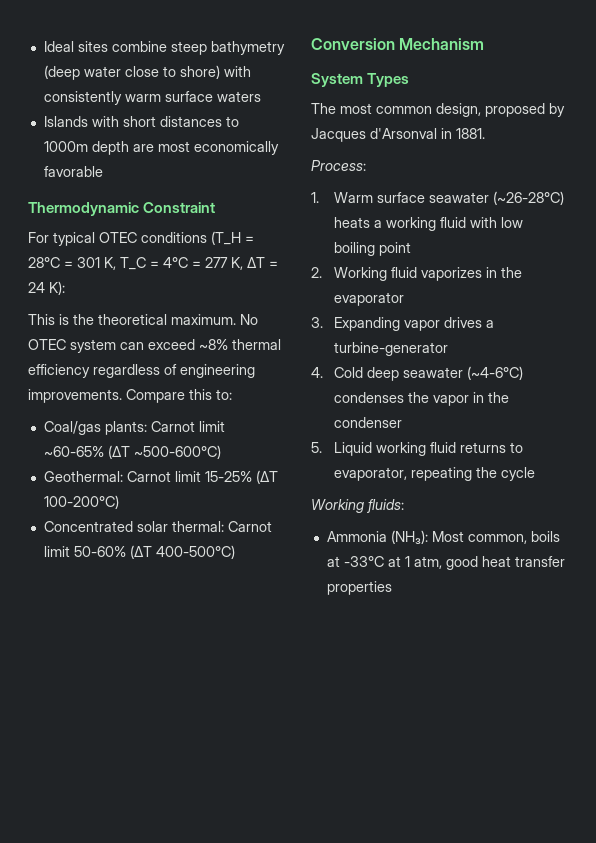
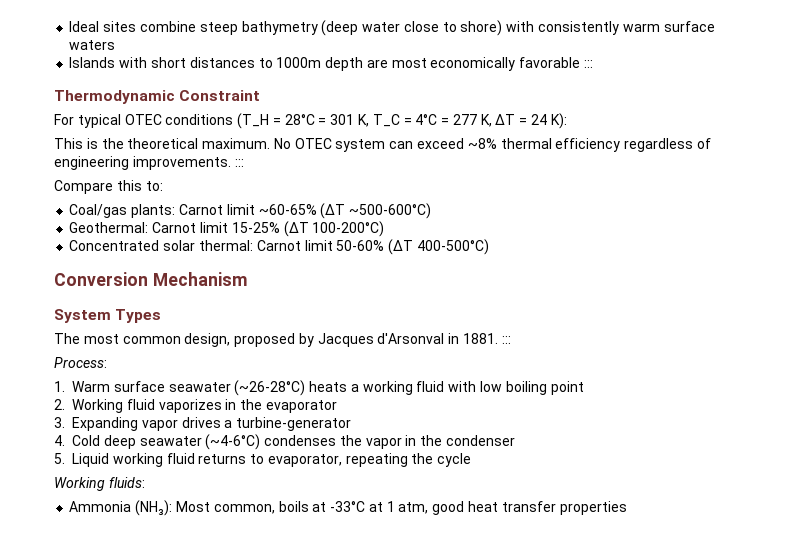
(103, 171) none -> [583,60,593,68] :::
(122, 396) none -> [234,159,244,167] ::: //
(485, 133) none -> [501,336,511,344] :::

